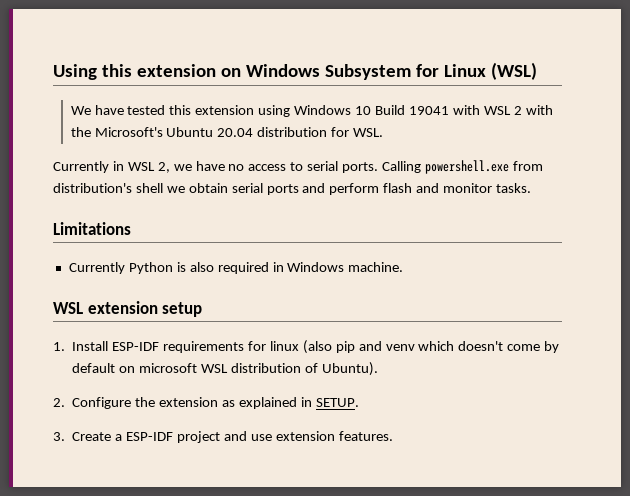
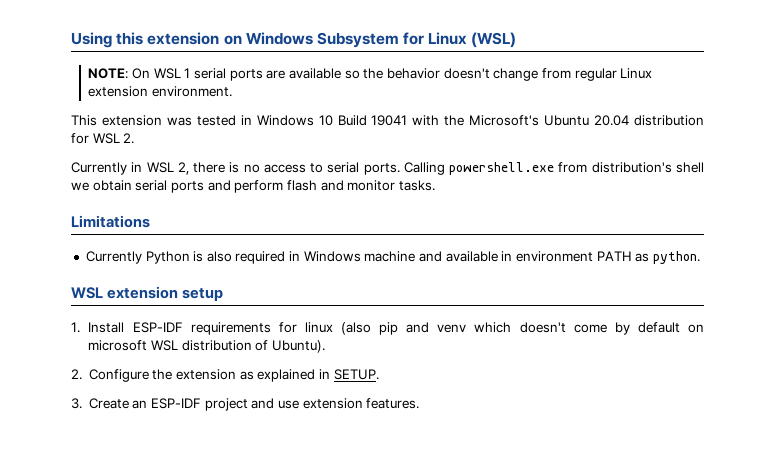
[70,105,291,117] We have tested this extension using -> [88,68,653,81] [88,86,233,97] [71,115,252,126] NOTE: On WSL 1 serial ports are available so the behavior doesn't change from regular Linux extension environment. // This extension was tested in
[483,105,553,115] WSL 2 with -> (440, 120) none
[353,128,384,137] WSL. -> [92,133,135,144] WSL 2.
[173,161,225,171] we have -> [193,162,240,173] there is
[348,262,404,272] machine. -> [364,251,700,264] machine and available in environment PATH as python.
[115,434,123,441] a -> [132,400,148,409] an

